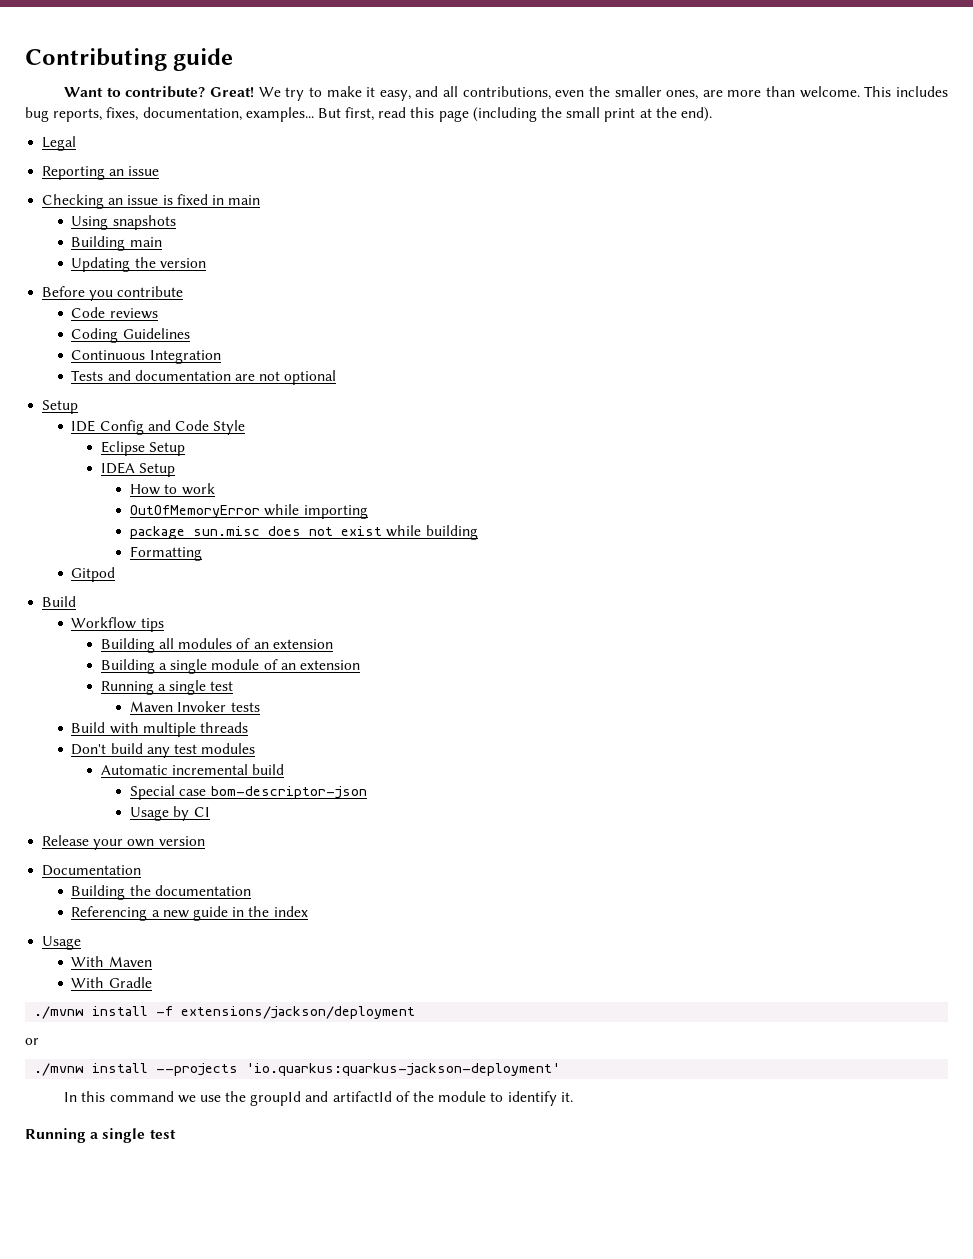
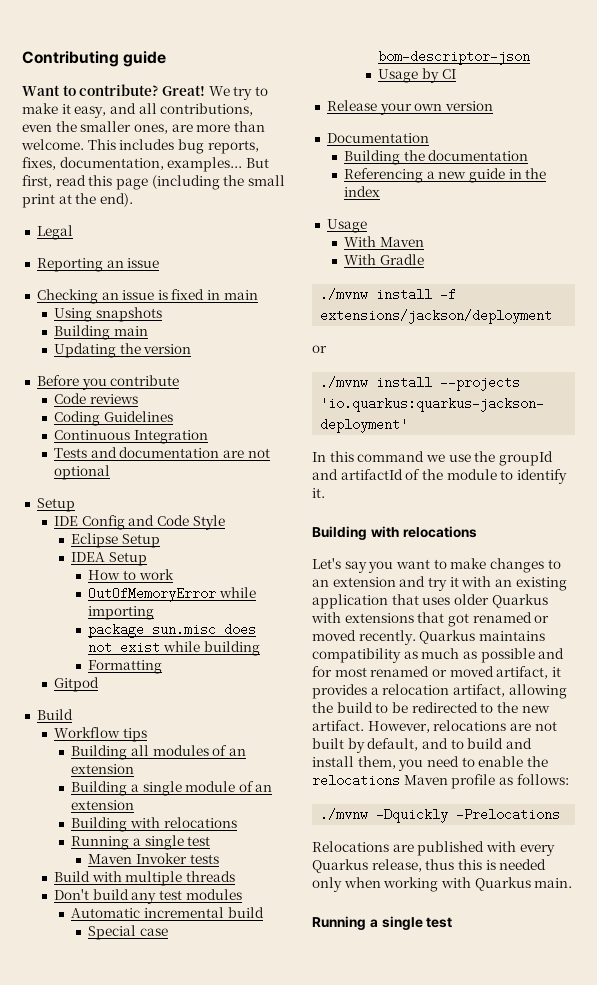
(360, 665) none -> [71,817,237,832] // Building with relocations
(573, 1097) none -> [312,526,477,540] [312,558,561,573] [312,576,567,591] [312,594,548,609] [311,612,550,627] [312,630,545,645] [312,648,565,663] [312,666,561,679] [312,684,567,699] [312,702,550,713] [312,720,557,733] [312,738,532,753] [312,756,548,771] [312,774,569,789] [320,808,561,823] [312,841,555,856] [312,859,547,873] [312,877,573,892] // Building with relocations // Let's say you want to make changes to an extension and try it with an existing application that uses older Quarkus with extensions that got renamed or moved recently. Quarkus maintains compatibility as much as possible and for most renamed or moved artifact, it provides a relocation artifact, allowing the build to be redirected to the new artifact. However, relocations are not built by default, and to build and install them, you need to enable the relocations Maven profile as follows: // ./mvnw -Dquickly -Prelocations // Relocations are published with every Quarkus release, thus this is needed only when working with Quarkus main.

